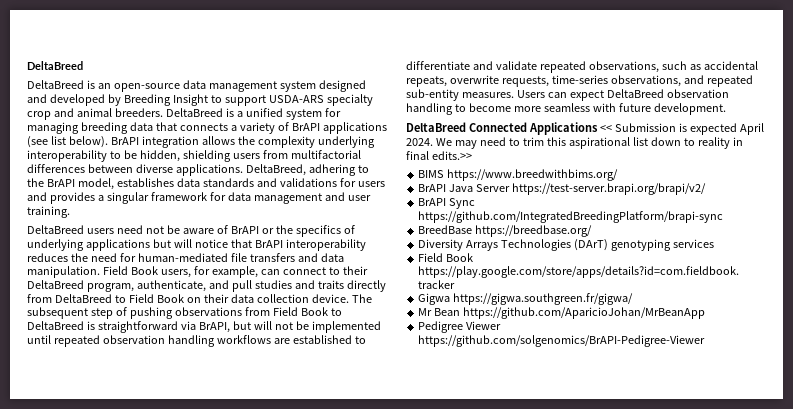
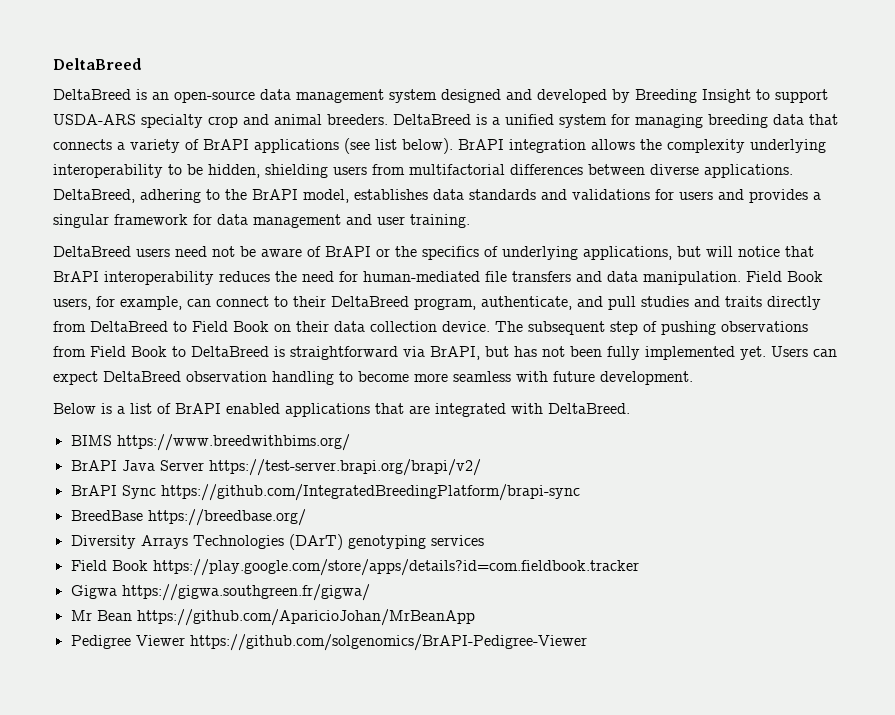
[85,239,150,251] applications -> [583,246,672,260] applications,
[253,321,381,333] [27,335,366,347] [406,61,758,73] [406,75,753,87] [406,89,514,101] will not be implemented until repeated observation handling workflows are established to differentiate and validate repeated observations, such as accidental repeats, overwrite requests, time-series observations, and repeated sub-entity measures. -> [514,346,766,360] has not been fully implemented yet.
[406,122,764,135] [406,137,743,149] [406,151,472,160] DeltaBreed Connected Applications << Submission is expected April 2024. We may need to trim this aspirational list down to reality in final edits.>> -> [53,403,630,417] Below is a list of BrAPI enabled applications that are integrated with DeltaBreed.

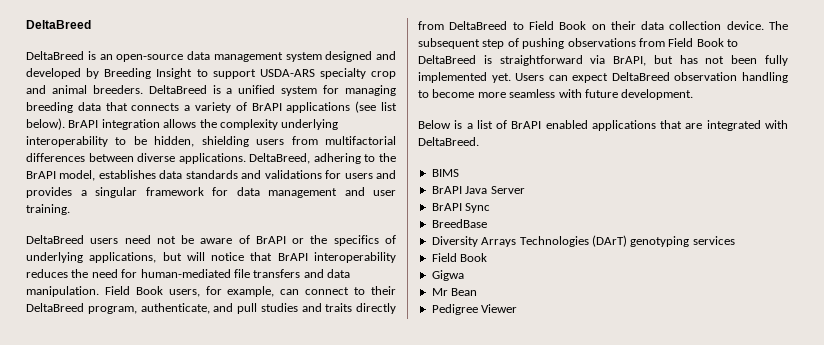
[116,434,350,451] https://www.breedwithbims.org/ -> (459, 173) none
[208,459,481,476] https://test-server.brapi.org/brapi/v2/ -> (525, 190) none
[160,484,580,501] https://github.com/IntegratedBreedingPlatform/brapi-sync -> (491, 208) none
[147,509,306,526] https://breedbase.org/ -> (487, 223) none
[152,559,639,576] https://play.google.com/store/apps/details?id=com.fieldbook.tracker -> (488, 257) none
[121,584,370,601] https://gigwa.southgreen.fr/gigwa/ -> (464, 275) none
[136,609,475,626] https://github.com/AparicioJohan/MrBeanApp -> (478, 292) none
[189,634,587,651] https://github.com/solgenomics/BrAPI-Pedigree-Viewer -> (518, 308) none

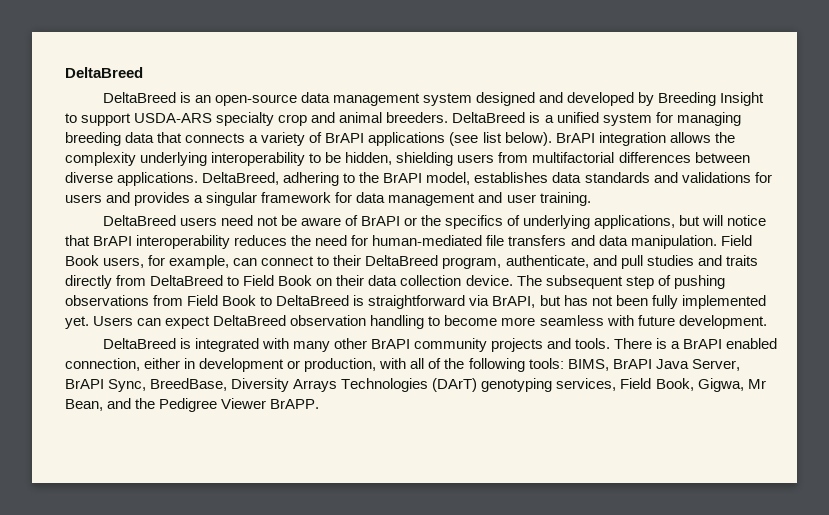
[418,120,788,131] [418,137,479,146] [431,169,459,177] [431,186,525,194] [431,203,491,213] [431,219,487,228] Below is a list of BrAPI enabled applications that are integrated with DeltaBreed. // BIMS // BrAPI Java Server // BrAPI Sync // BreedBase // -> [102,338,778,352] [65,358,740,372] [65,378,228,392] DeltaBreed is integrated with many other BrAPI community projects and tools. There is a BrAPI enabled connection, either in development or production, with all of the following tools: BIMS, BrAPI Java Server, BrAPI Sync, BreedBase,
[692,236,735,245] [431,253,488,262] [431,270,464,281] [431,288,478,296] services // Field Book // Gigwa // Mr Bean // -> [556,378,766,392] [65,398,156,411] services, Field Book, Gigwa, Mr Bean, and the
(518, 308) none -> [270,399,320,409] BrAPP.

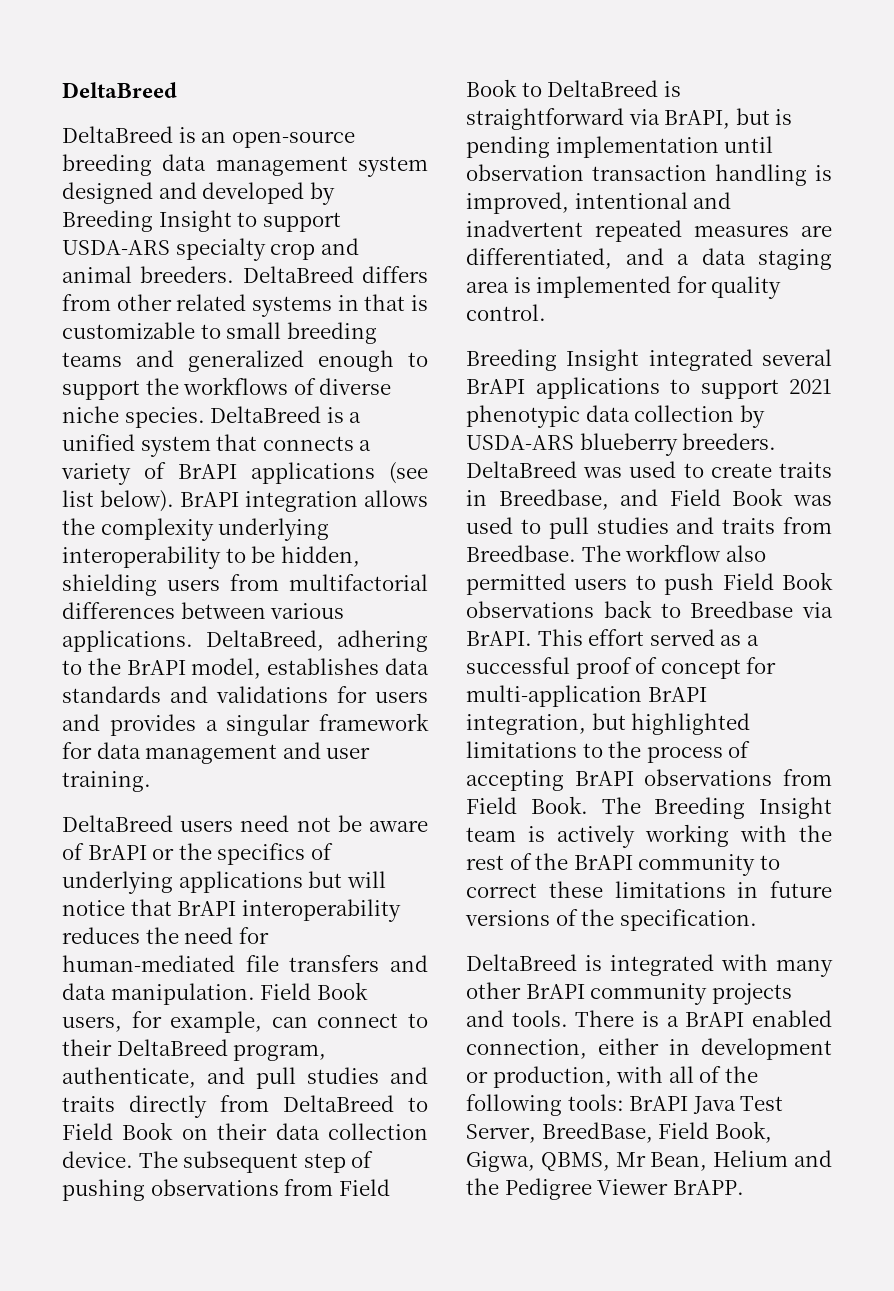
(297, 100) none -> [62,154,152,176] breeding
[529,112,741,126] [65,132,155,146] is a unified system for managing breeding data -> [361,266,428,283] [62,294,429,317] [62,322,377,344] [62,350,428,372] [62,377,392,400] [62,406,362,428] [62,434,211,457] differs from other related systems in that is customizable to small breeding teams and generalized enough to support the workflows of diverse niche species. DeltaBreed is a unified system
[65,172,113,183] diverse -> [270,603,345,619] various
[594,215,676,229] applications, -> [178,871,303,893] applications
[563,295,766,309] [65,315,767,329] has not been fully implemented yet. Users can expect DeltaBreed observation handling to become more seamless with future development. -> [775,109,793,125] [466,136,774,158] [466,164,832,186] [466,192,732,214] [466,220,832,242] [466,248,832,270] [466,276,782,299] [466,304,546,321] [466,349,832,371] [466,377,832,399] [466,405,765,428] [466,433,777,456] [466,461,832,478] [466,488,833,510] [466,517,832,539] [466,544,766,562] [466,572,833,595] [466,600,833,618] [466,629,759,646] [466,657,777,679] [466,685,707,707] [466,713,751,735] [466,741,751,763] [466,769,832,791] [466,796,832,819] [466,824,832,848] [466,853,780,876] [466,881,832,898] [465,909,757,931] is pending implementation until observation transaction handling is improved, intentional and inadvertent repeated measures are differentiated, and a data staging area is implemented for quality control. // Breeding Insight integrated several BrAPI applications to support 2021 phenotypic data collection by USDA-ARS blueberry breeders. DeltaBreed was used to create traits in Breedbase, and Field Book was used to pull studies and traits from Breedbase. The workflow also permitted users to push Field Book observations back to Breedbase via BrAPI. This effort served as a successful proof of concept for multi-application BrAPI integration, but highlighted limitations to the process of accepting BrAPI observations from Field Book. The Breeding Insight team is actively working with the rest of the BrAPI community to correct these limitations in future versions of the specification.
[567,359,609,371] BIMS, -> (624, 1102) none
[691,359,740,371] [65,378,617,392] Server, BrAPI Sync, BreedBase, Diversity Arrays Technologies (DArT) genotyping services, -> [740,1096,784,1111] [466,1122,653,1143] Test Server, BreedBase,
(744, 385) none -> [540,1152,610,1171] QBMS,
(103, 405) none -> [713,1150,789,1167] Helium

